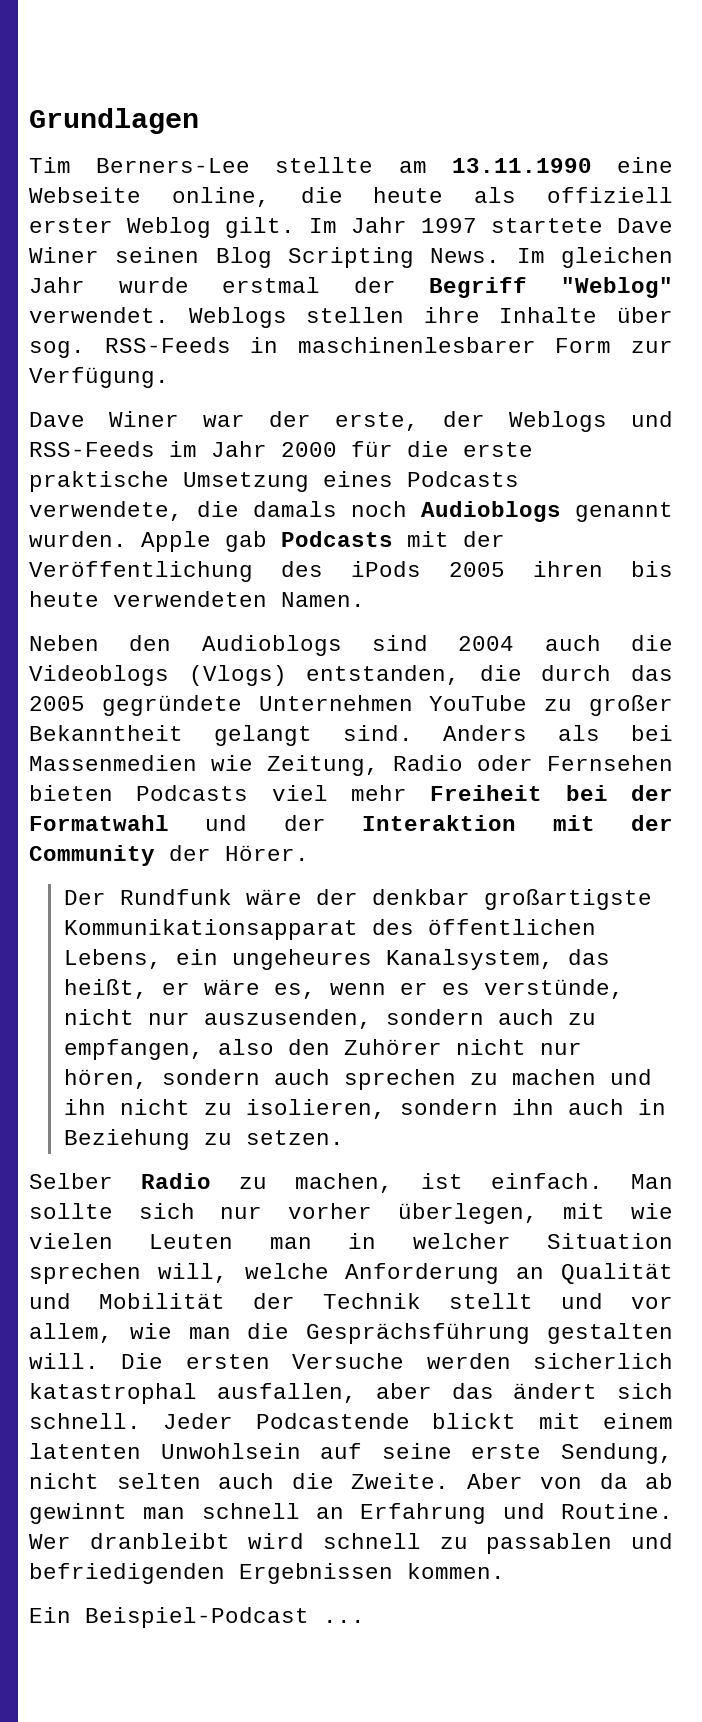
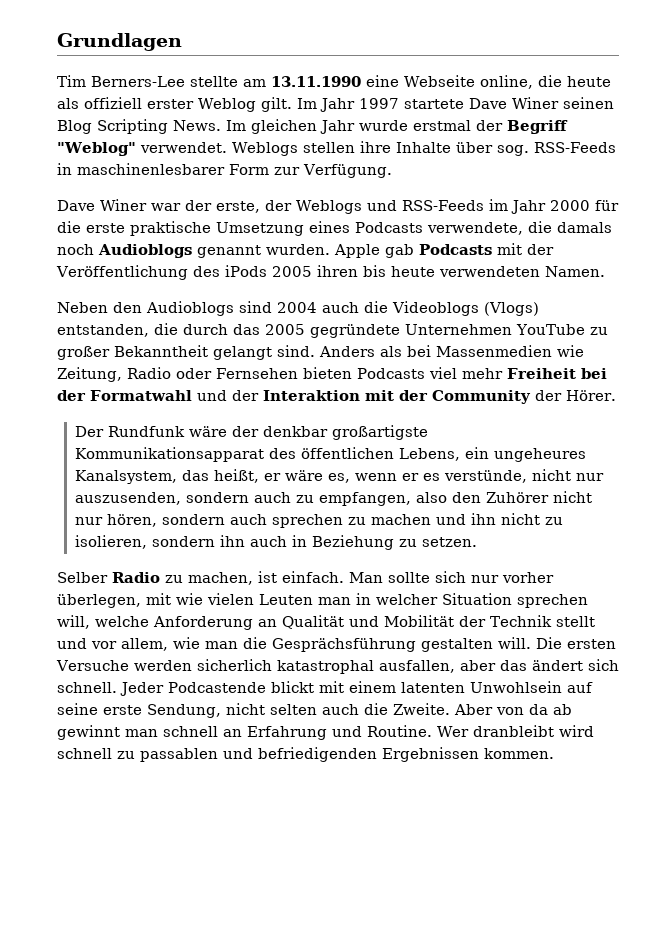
[29,1607,365,1628] // Ein Beispiel-Podcast ... -> (554, 753) none

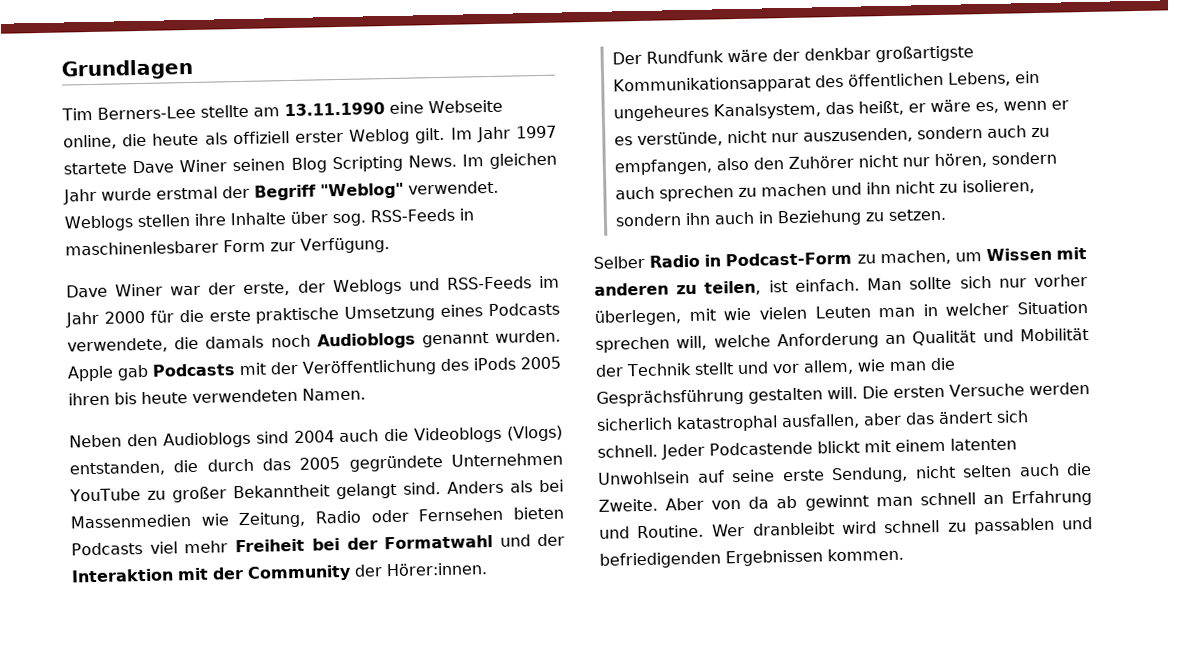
[566,390,616,401] Hörer. -> [386,562,488,577] Hörer:innen.
[165,572,253,585] zu machen, -> [704,247,1087,267] [594,280,762,296] in Podcast-Form zu machen, um Wissen mit anderen zu teilen,

